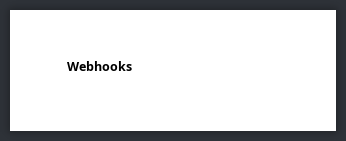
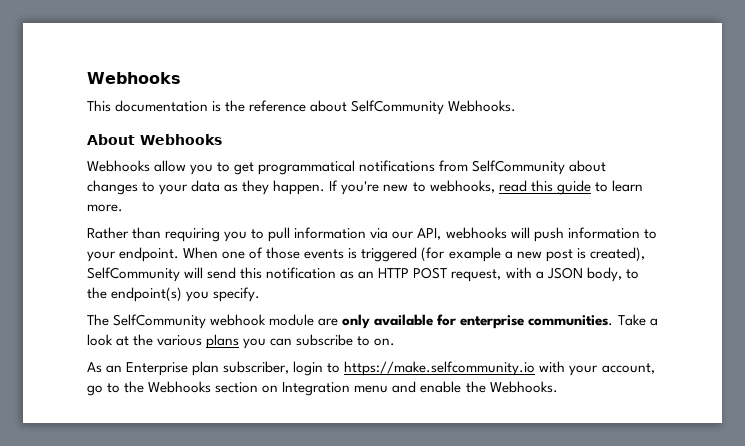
[67,61,132,71] Webhooks -> [87,72,181,84] [87,100,517,115] [87,134,222,145] [87,160,607,175] [87,180,643,195] [87,204,123,212] [87,227,657,242] [87,247,645,262] [87,267,639,282] [87,287,261,302] [87,314,658,329] [87,334,396,349] [87,361,655,376] [87,381,558,396] Webhooks // This documentation is the reference about SelfCommunity Webhooks. // About Webhooks // Webhooks allow you to get programmatical notifications from SelfCommunity about changes to your data as they happen. If you're new to webhooks, read this guide to learn more. // Rather than requiring you to pull information via our API, webhooks will push information to your endpoint. When one of those events is triggered (for example a new post is created), SelfCommunity will send this notification as an HTTP POST request, with a JSON body, to the endpoint(s) you specify. // The SelfCommunity webhook module are only available for enterprise communities. Take a look at the various plans you can subscribe to on. // As an Enterprise plan subscriber, login to https://make.selfcommunity.io with your account, go to the Webhooks section on Integration menu and enable the Webhooks.

